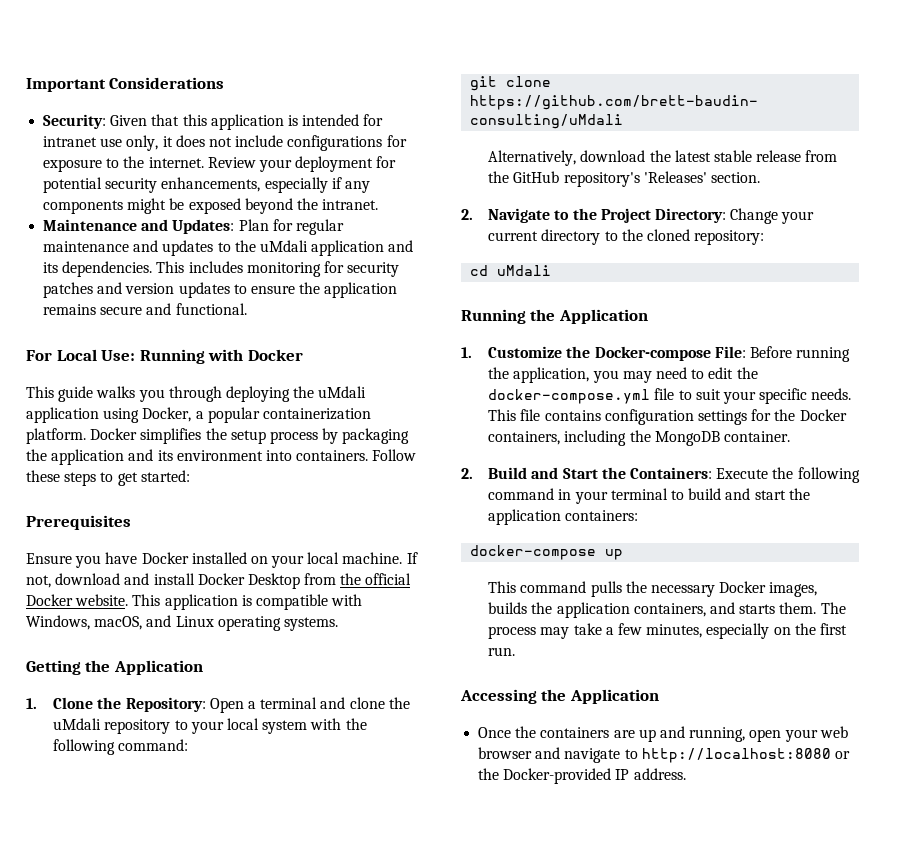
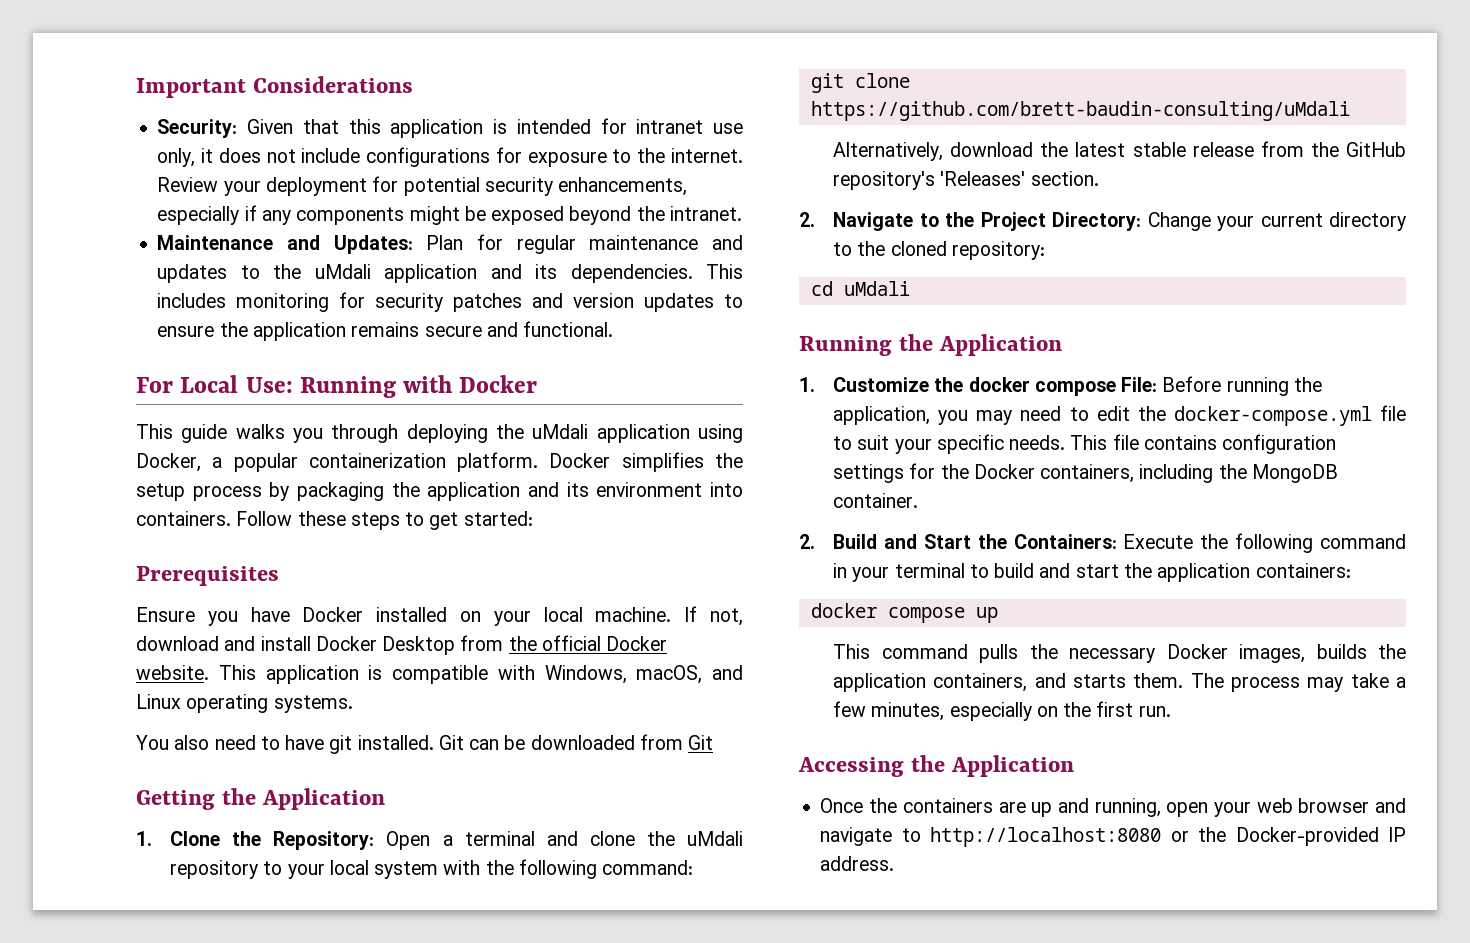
(338, 624) none -> [136,734,714,754] // You also need to have git installed. Git can be downloaded from Git
[594,346,711,361] Docker-compose -> [968,377,1116,396] docker compose
[470,545,597,560] docker-compose -> [810,603,965,623] docker compose

